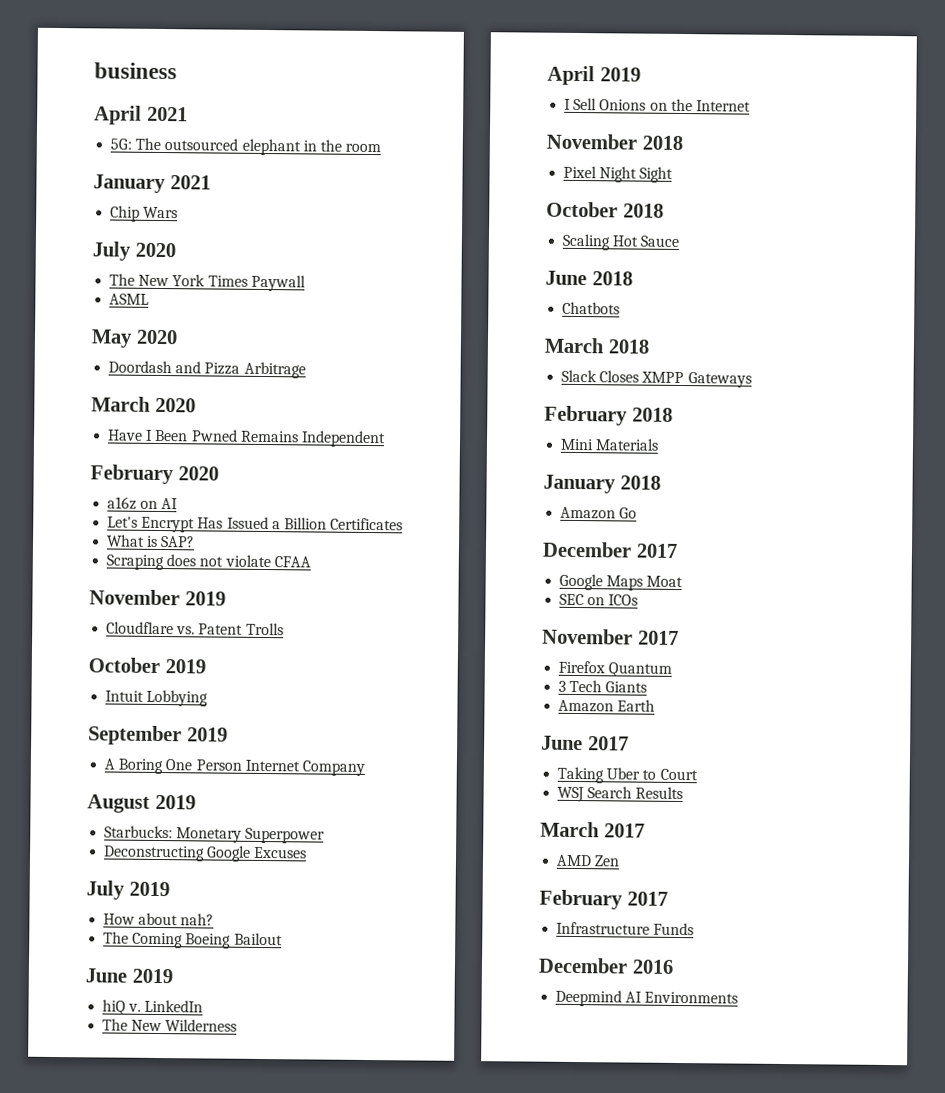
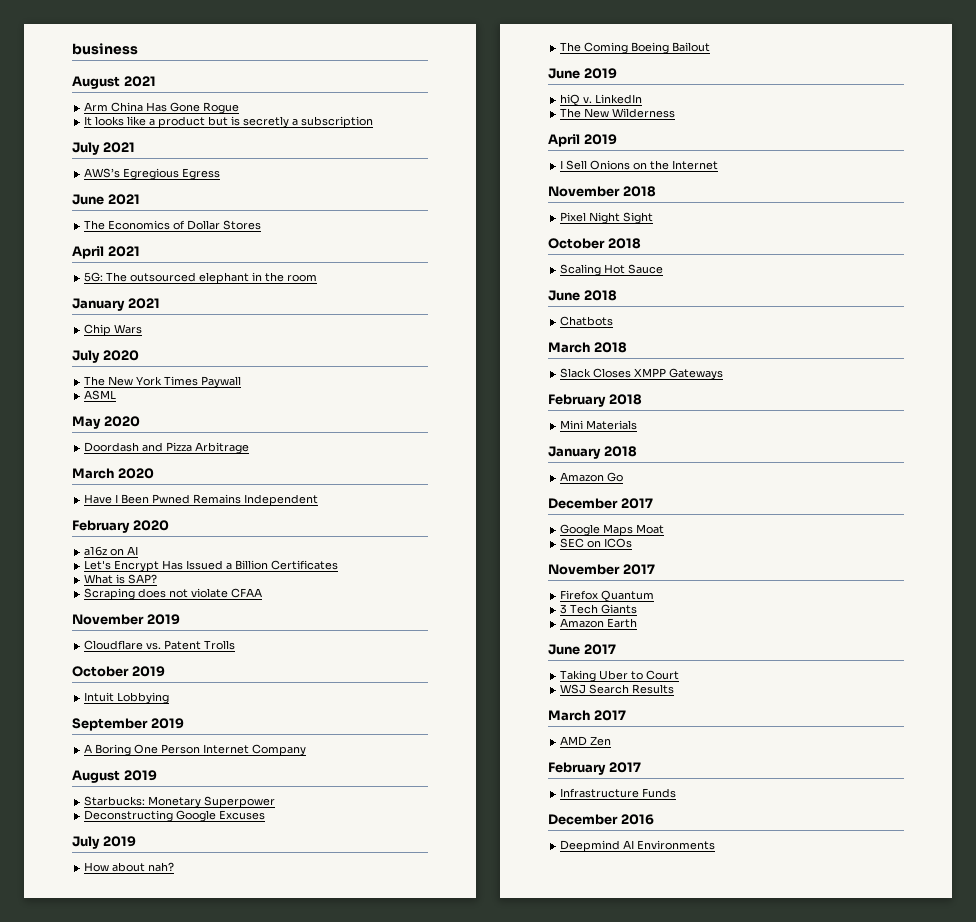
(177, 71) none -> [72,76,156,89] [84,102,240,114] [84,116,374,128] [72,142,135,155] [84,168,221,180] [72,194,140,205] [84,220,262,230] // August 2021 // Arm China Has Gone Rogue // It looks like a product but is secretly a subscription // July 2021 // AWS’s Egregious Egress // June 2021 // The Economics of Dollar Stores

